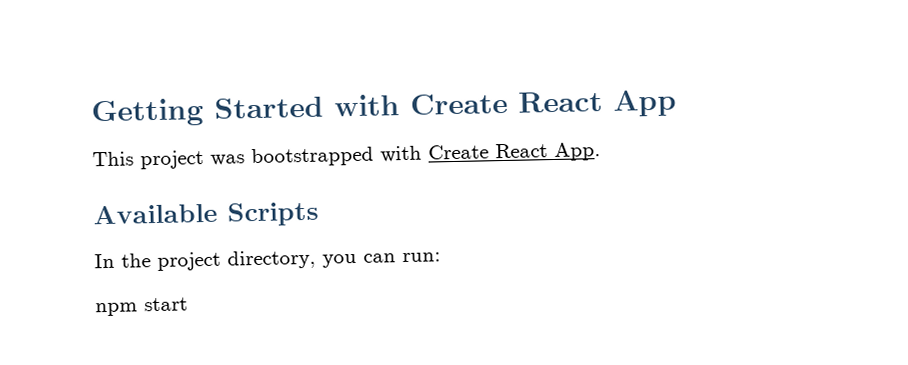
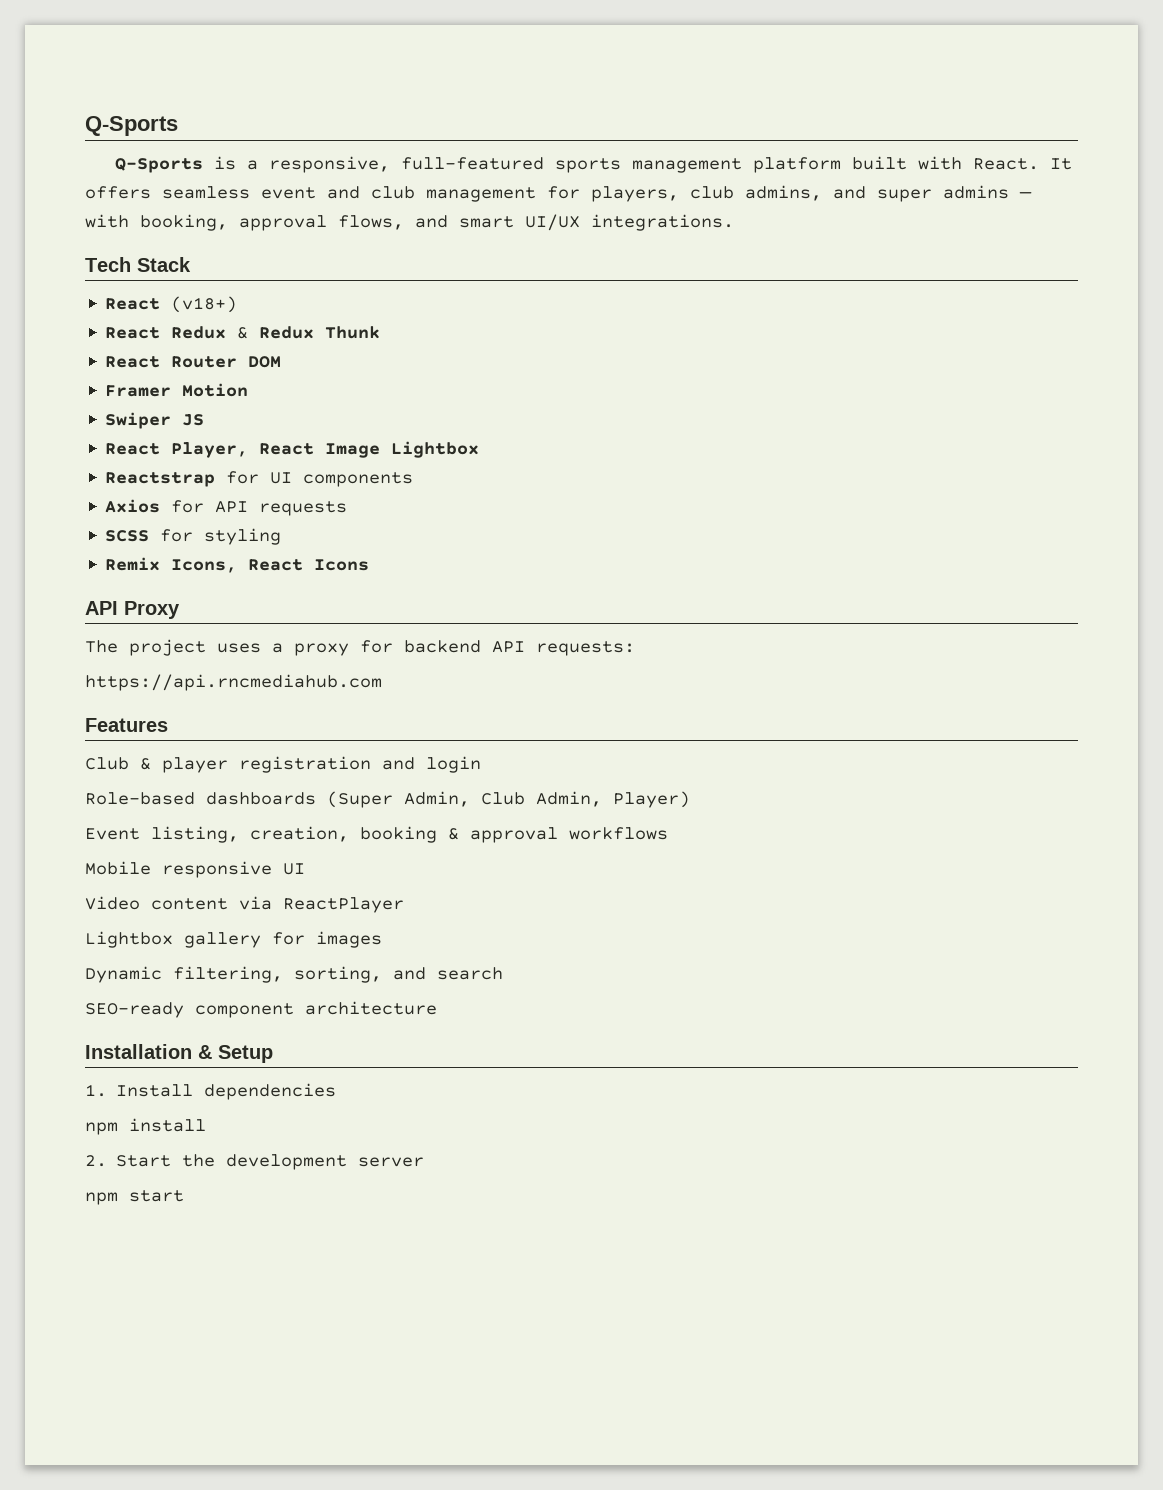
[91,89,677,128] [92,142,601,170] [93,201,319,227] [94,249,441,271] Getting Started with Create React App // This project was bootstrapped with Create React App. // Available Scripts // In the project directory, you can run: -> [85,116,178,136] [114,156,1072,173] [85,185,1032,202] [85,214,734,231] [85,257,191,272] [105,296,238,313] [105,326,381,339] [105,356,282,368] [105,383,249,397] [105,412,205,429] [105,441,480,458] [105,471,414,487] [105,499,348,516] [105,528,282,545] [105,557,370,573] [85,601,180,619] [85,639,635,656] [85,674,382,691] [85,718,168,732] [85,756,481,773] [85,791,690,808] [85,826,668,843] [85,861,305,878] [85,896,404,913] [85,931,382,948] [85,966,503,983] [85,1001,437,1018] [85,1044,273,1063] [85,1083,337,1100] [85,1118,206,1135] [85,1154,425,1170] Q-Sports // Q-Sports is a responsive, full-featured sports management platform built with React. It offers seamless event and club management for players, club admins, and super admins — with booking, approval flows, and smart UI/UX integrations. // Tech Stack // React (v18+) // React Redux & Redux Thunk // React Router DOM // Framer Motion // Swiper JS // React Player, React Image Lightbox // Reactstrap for UI components // Axios for API requests // SCSS for styling // Remix Icons, React Icons // API Proxy // The project uses a proxy for backend API requests: // https://api.rncmediahub.com // Features // Club & player registration and login // Role-based dashboards (Super Admin, Club Admin, Player) // Event listing, creation, booking & approval workflows // Mobile responsive UI // Video content via ReactPlayer // Lightbox gallery for images // Dynamic filtering, sorting, and search // SEO-ready component architecture // Installation & Setup // 1. Install dependencies // npm install // 2. Start the development server

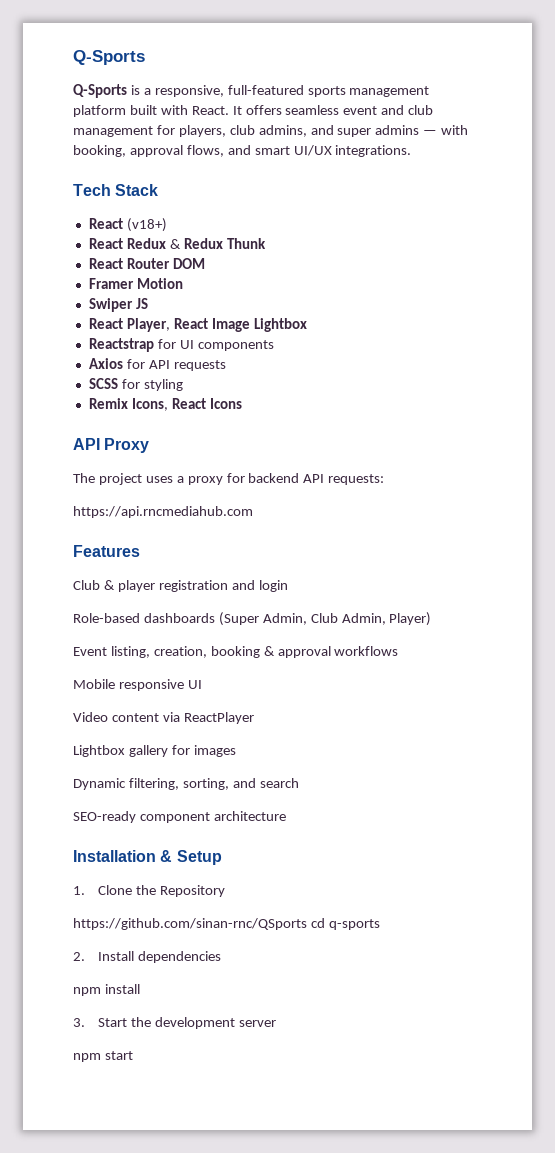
(107, 1090) none -> [98,885,225,897] [73,918,380,930] [73,952,85,961] Clone the Repository // https://github.com/sinan-rnc/QSports cd q-sports // 2.
[85,1155,107,1167] 2. -> [73,1018,85,1027] 3.

